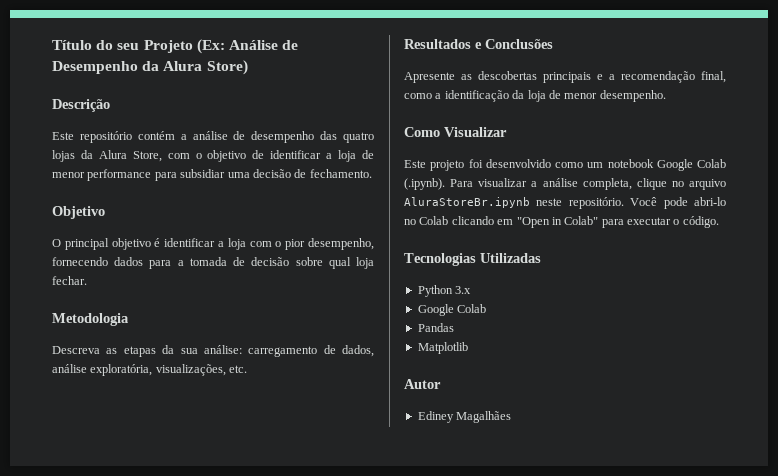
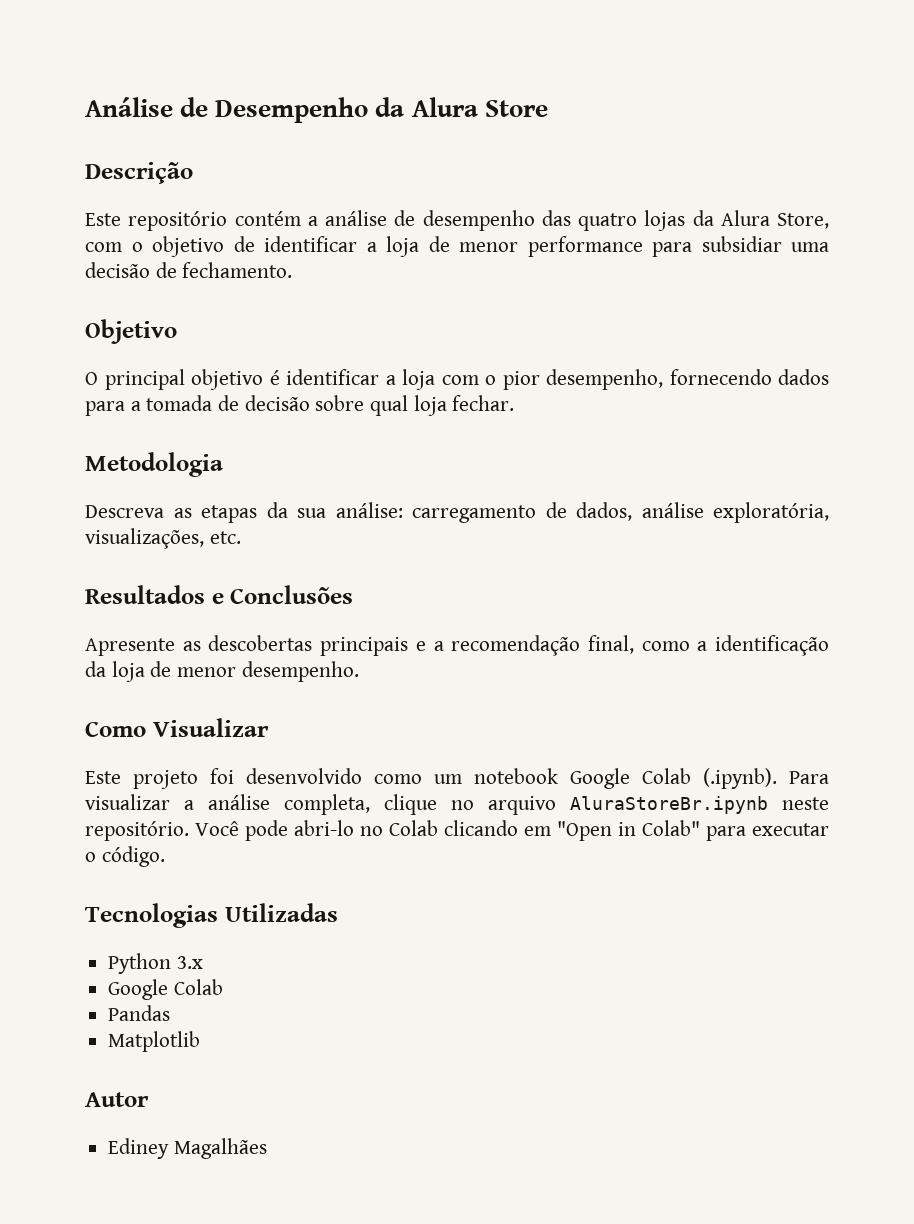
[52,39,225,54] Título do seu Projeto (Ex: -> (85, 107) none
[206,60,248,75] Store) -> [484,100,548,117] Store

